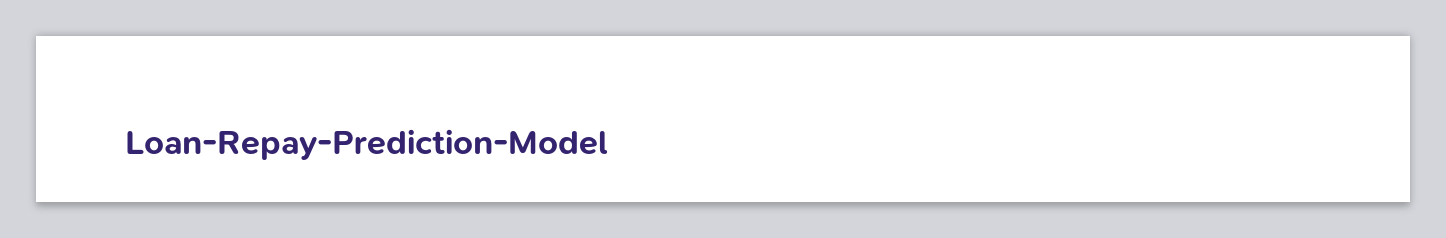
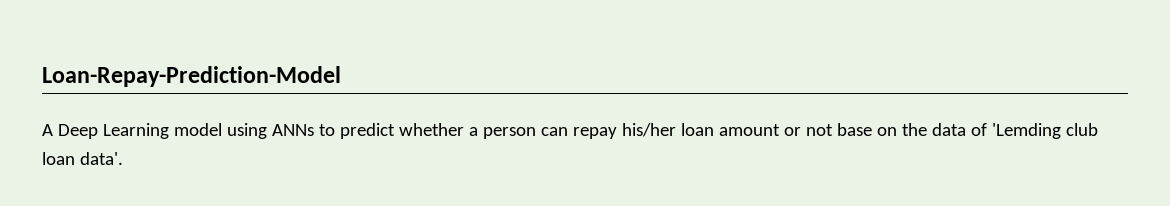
(608, 144) none -> [42,123,1098,139] [42,152,123,165] // A Deep Learning model using ANNs to predict whether a person can repay his/her loan amount or not base on the data of 'Lemding club loan data'.

